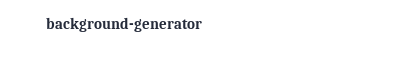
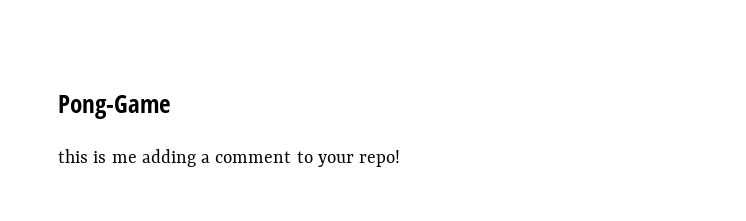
[46,17,202,32] background-generator -> [58,95,171,119] [58,149,401,167] Pong-Game // this is me adding a comment to your repo!

